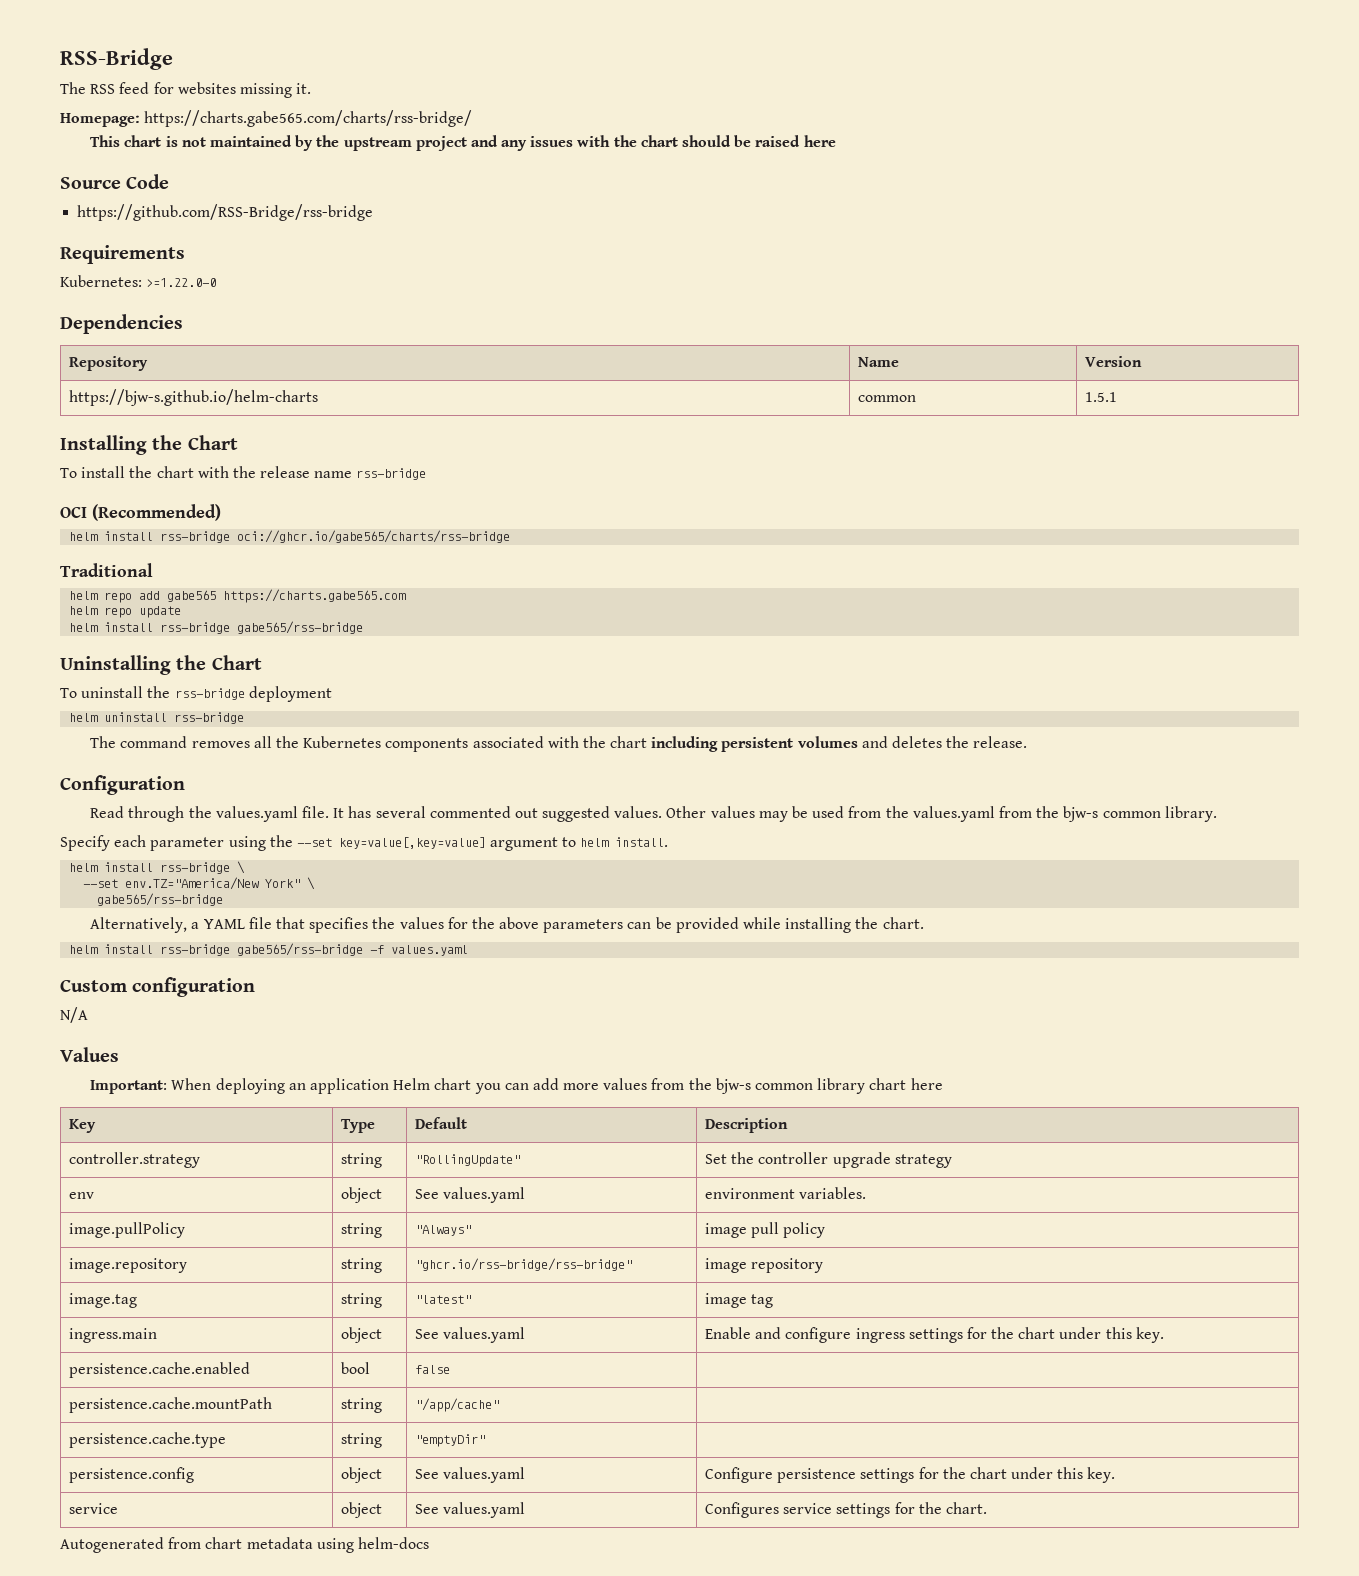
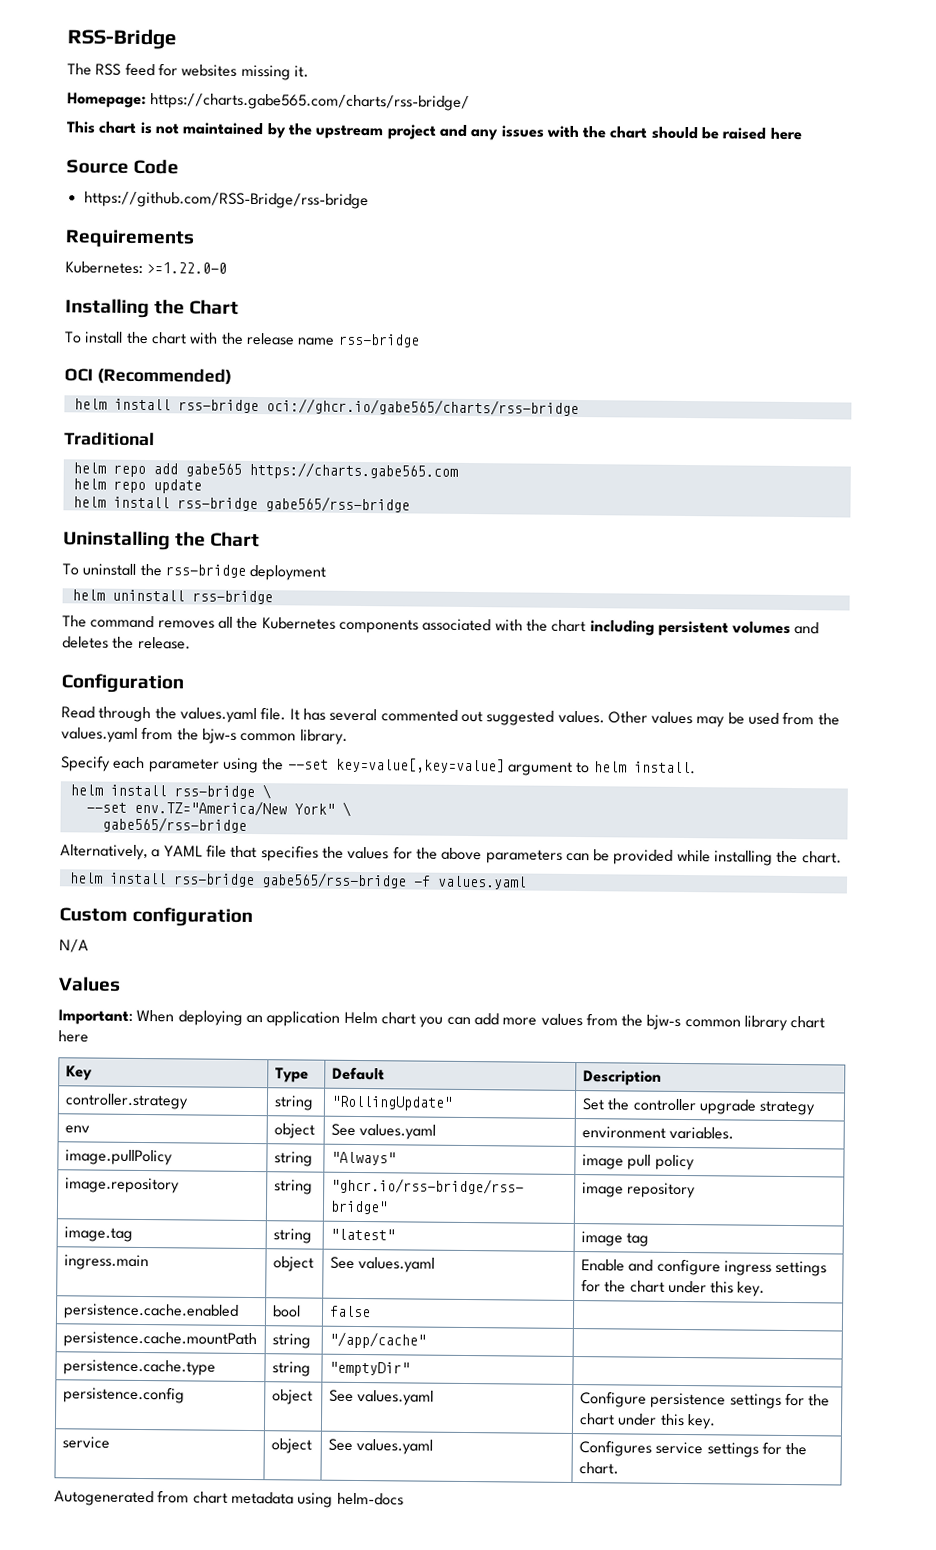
[60,314,183,334] [69,356,149,371] [858,357,900,367] [1085,356,1143,367] [69,389,319,406] [858,395,917,402] [1085,392,1118,402] // Dependencies // Repository | Name | Version // https://bjw-s.github.io/helm-charts | common | 1.5.1 -> (228, 268) none

